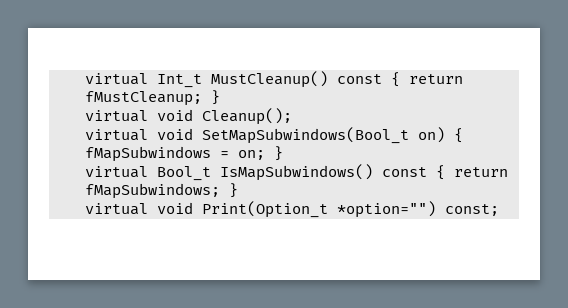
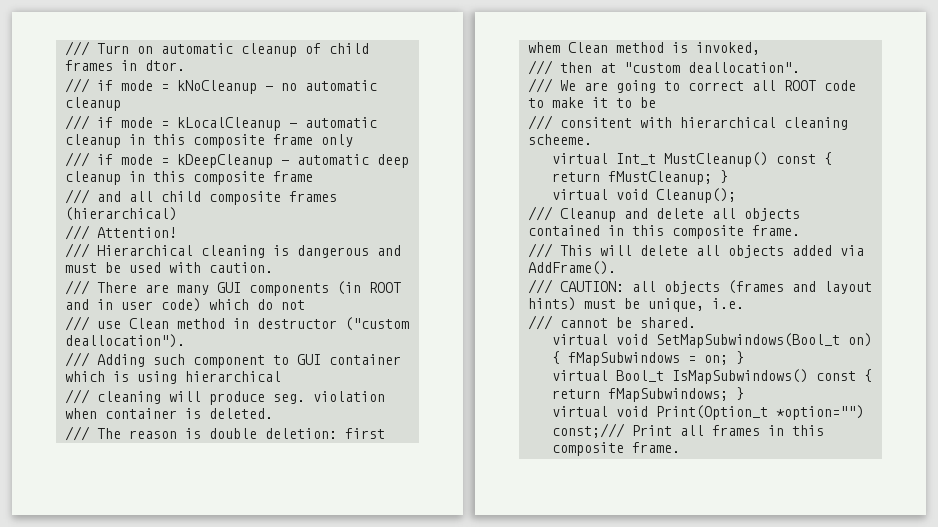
(84, 79) none -> [65,41,369,57] [65,60,185,71] [65,78,377,94] [65,97,121,111] [65,115,377,131] [65,134,353,148] [65,152,409,168] [65,171,313,185] [65,189,337,205] [65,207,177,221] [65,225,177,240] [65,243,401,258] [65,262,273,273] [65,280,401,296] [65,298,305,312] [65,316,409,331] [65,334,185,348] [65,352,401,368] [65,371,281,384] [65,389,385,405] [65,408,273,419] [65,426,385,441] [528,42,760,55] [528,60,800,75] [528,78,856,93] [528,97,656,108] [528,115,848,130] [528,134,592,145] /// Turn on automatic cleanup of child frames in dtor. // /// if mode = kNoCleanup - no automatic cleanup // /// if mode = kLocalCleanup - automatic cleanup in this composite frame only // /// if mode = kDeepCleanup - automatic deep cleanup in this composite frame // /// and all child composite frames (hierarchical) // /// Attention! // /// Hierarchical cleaning is dangerous and must be used with caution. // /// There are many GUI components (in ROOT and in user code) which do not // /// use Clean method in destructor ("custom deallocation"). // /// Adding such component to GUI container which is using hierarchical // /// cleaning will produce seg. violation when container is deleted. // /// The reason is double deletion: first whem Clean method is invoked, // /// then at "custom deallocation". // /// We are going to correct all ROOT code to make it to be // /// consitent with hierarchical cleaning scheeme. //
(292, 116) none -> [528,206,800,222] [528,225,800,239] [528,243,864,258] [528,261,616,275] [528,279,872,294] [528,297,744,312] [528,315,696,330] // /// Cleanup and delete all objects contained in this composite frame. // /// This will delete all objects added via AddFrame(). // /// CAUTION: all objects (frames and layout hints) must be unique, i.e. // /// cannot be shared.
[444,204,499,216] const; -> [552,423,824,438] [552,442,680,456] const;/// Print all frames in this composite frame.

